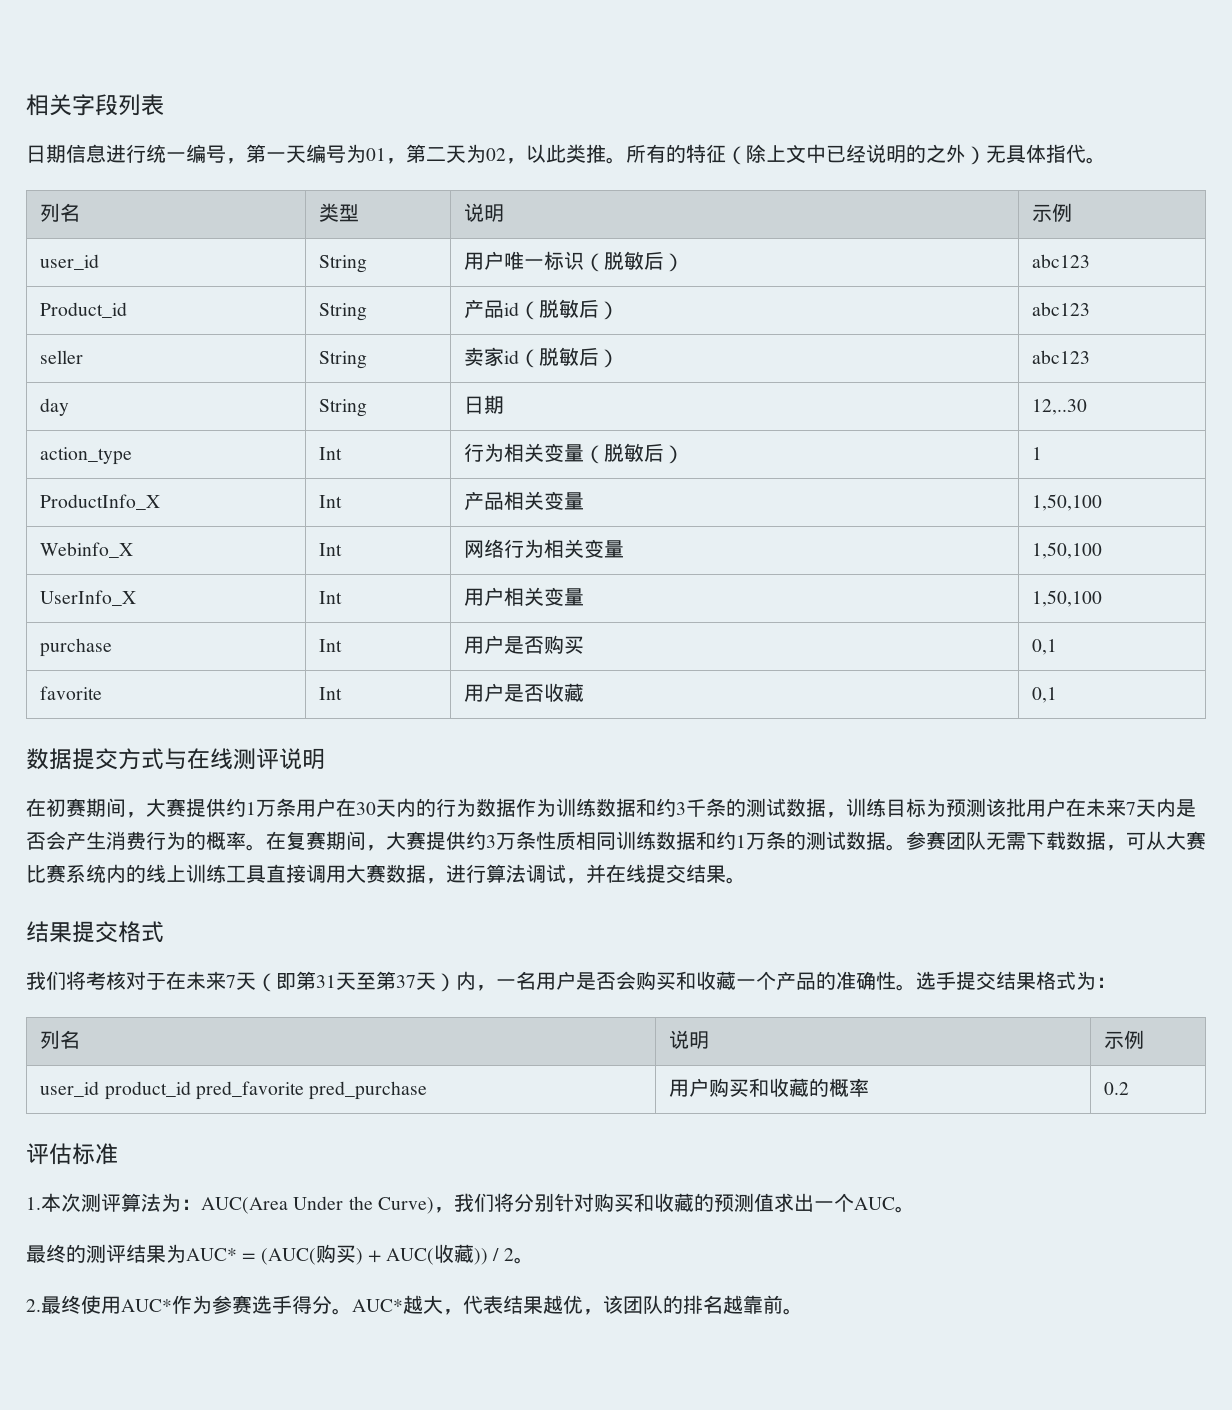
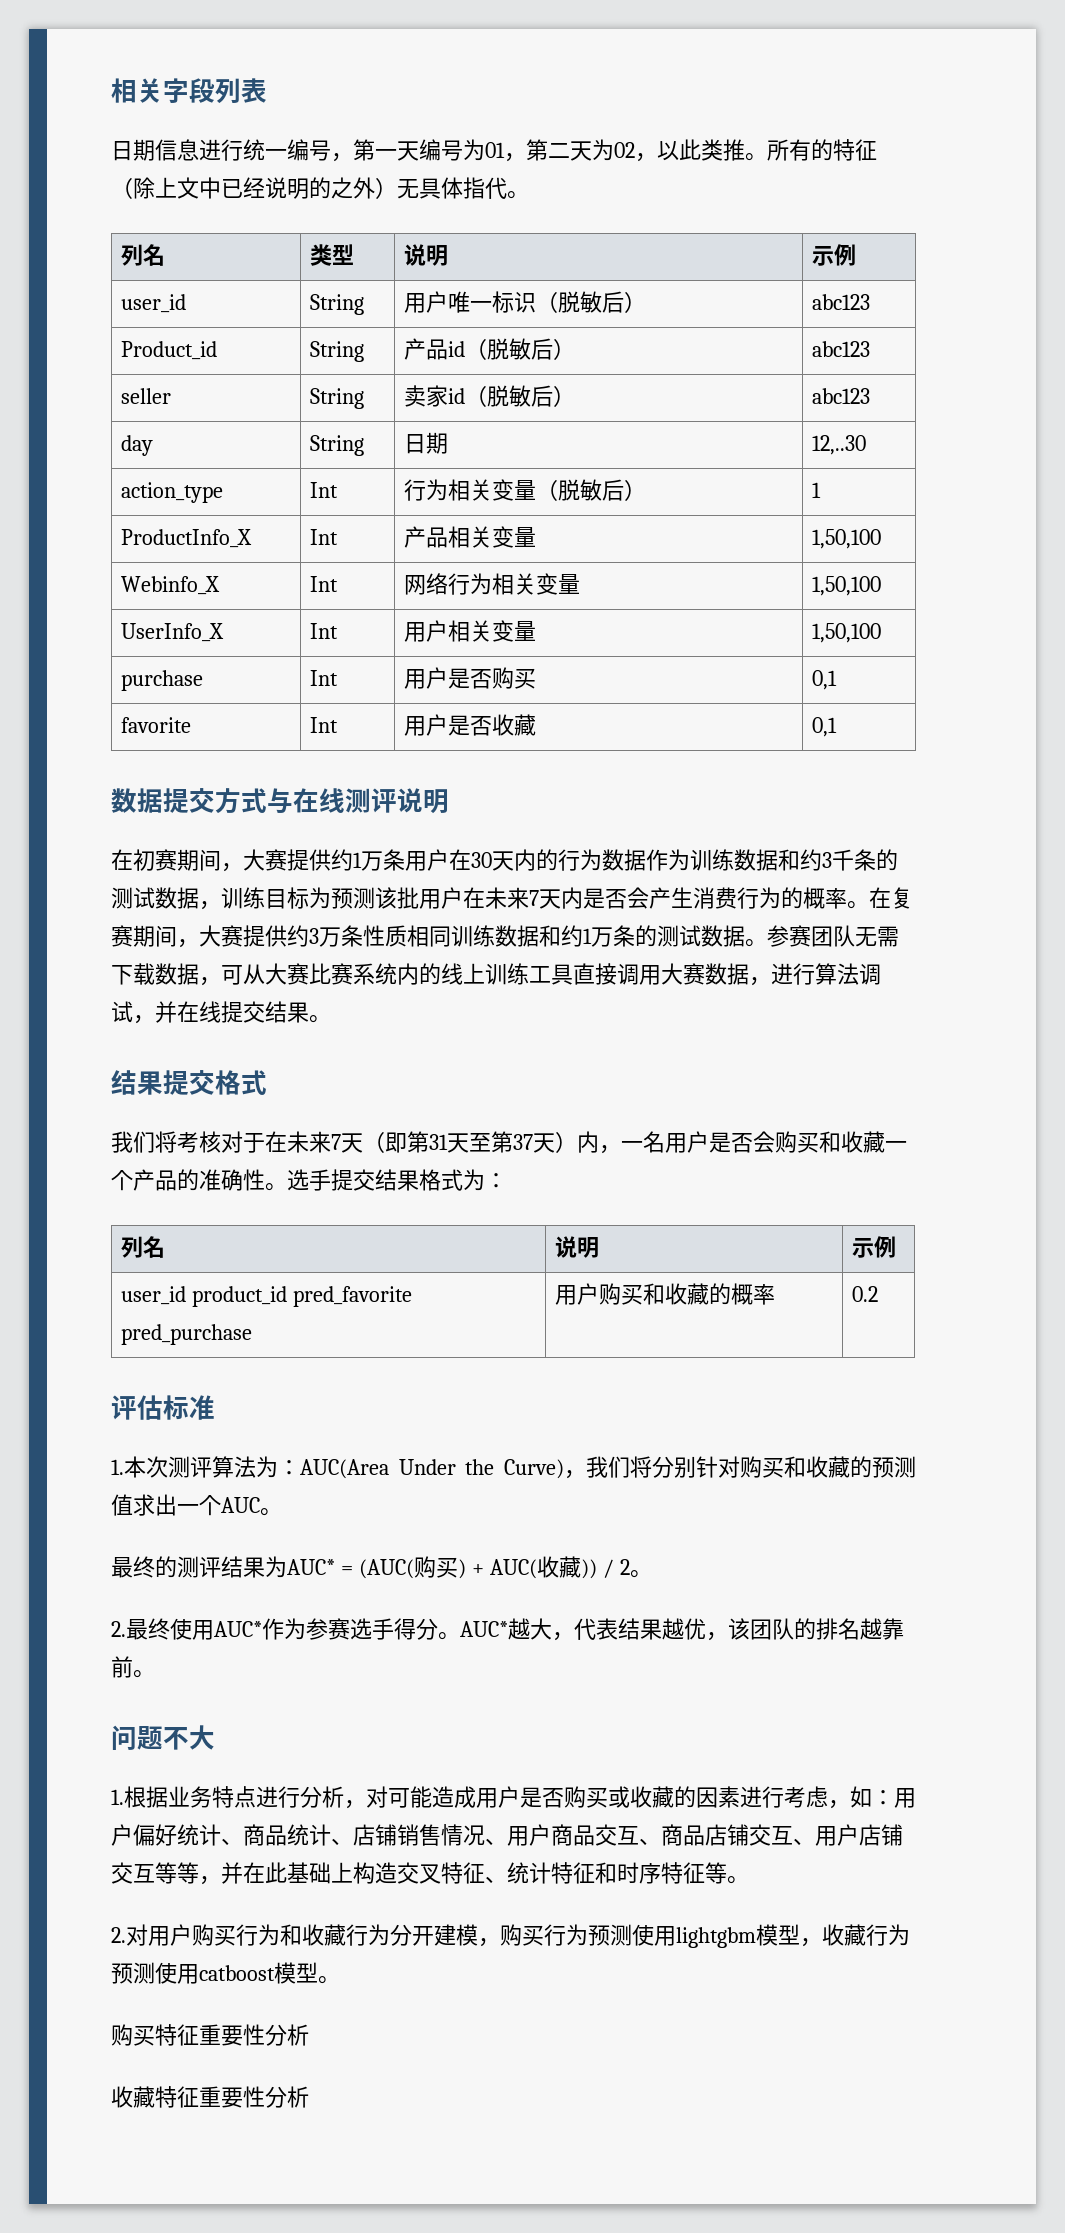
(803, 1311) none -> [111,1725,215,1750] [111,1786,916,1809] [111,1824,903,1846] [111,1862,749,1885] [111,1924,910,1948] [111,1962,340,1984] [111,2024,309,2046] [111,2086,309,2108] // 问题不大 // 1.根据业务特点进行分析，对可能造成用户是否购买或收藏的因素进行考虑，如：用户偏好统计、商品统计、店铺销售情况、用户商品交互、商品店铺交互、用户店铺交互等等，并在此基础上构造交叉特征、统计特征和时序特征等。 // 2.对用户购买行为和收藏行为分开建模，购买行为预测使用lightgbm模型，收藏行为预测使用catboost模型。 // 购买特征重要性分析 // 收藏特征重要性分析

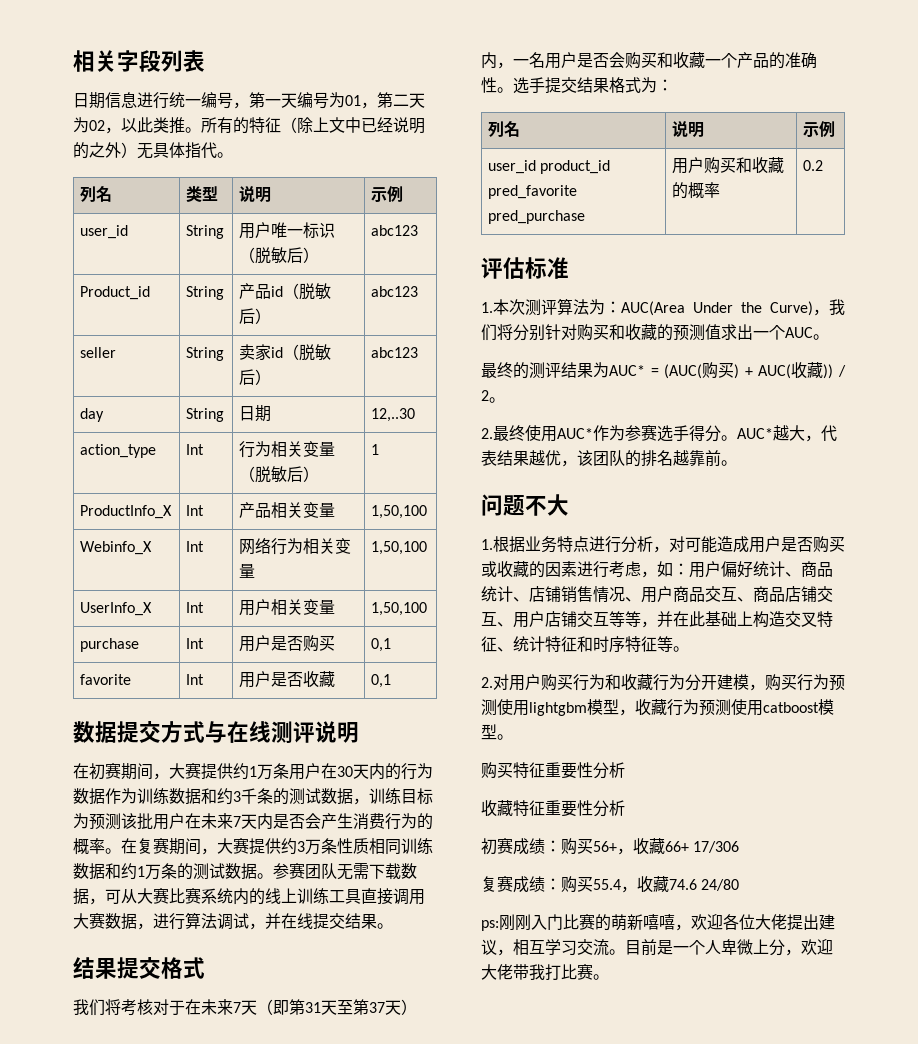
(309, 2097) none -> [481,837,740,855] [481,875,740,893] [481,913,835,931] [481,939,833,956] [481,963,609,980] // 初赛成绩：购买56+，收藏66+ 17/306 // 复赛成绩：购买55.4，收藏74.6 24/80 // ps:刚刚入门比赛的萌新嘻嘻，欢迎各位大佬提出建议，相互学习交流。目前是一个人卑微上分，欢迎大佬带我打比赛。

